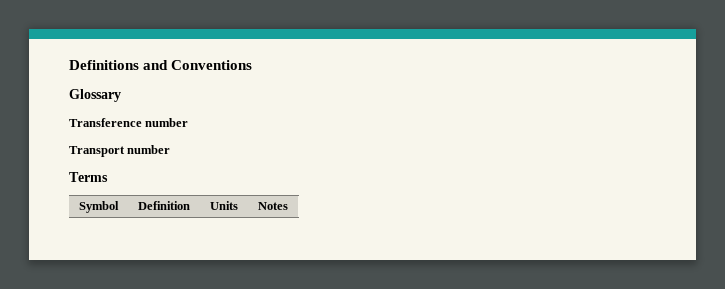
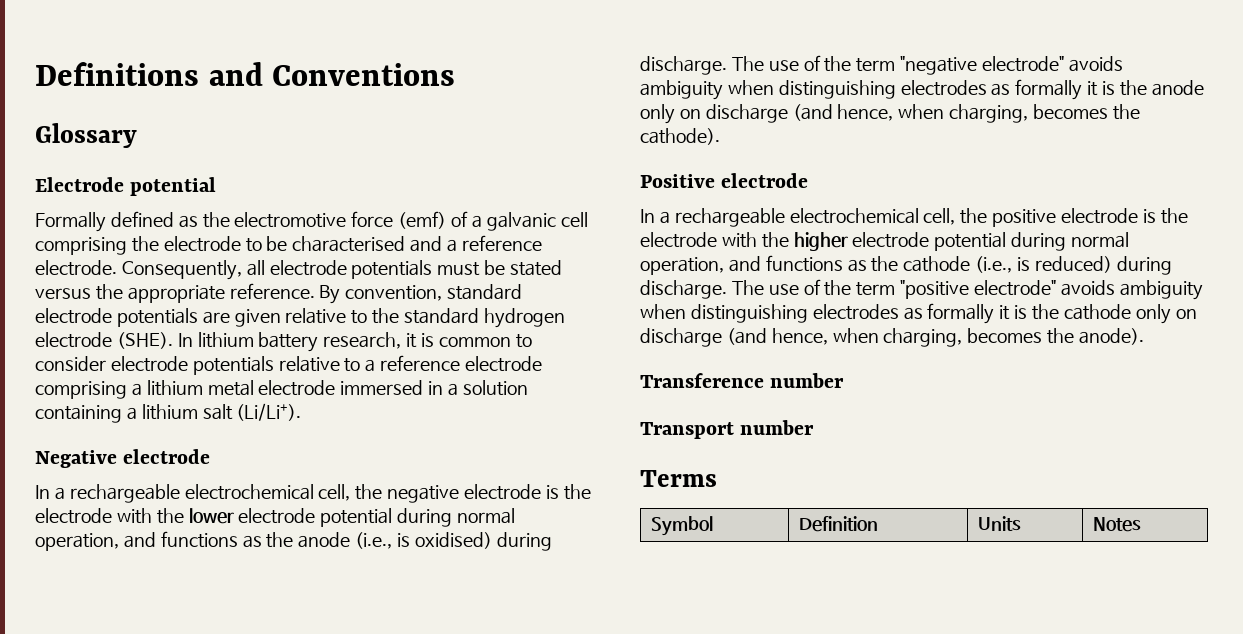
(121, 95) none -> [35,177,217,196] [35,211,588,232] [35,235,542,255] [35,260,563,280] [35,283,523,304] [35,308,565,328] [35,332,532,352] [35,355,543,375] [35,380,528,399] [35,403,302,423] [35,449,211,468] [35,484,591,503] [35,508,516,527] [35,531,552,551] [640,55,1123,75] [640,79,1204,100] [640,104,1140,124] [640,128,720,145] [640,173,809,188] [640,208,1188,227] [640,232,1130,251] [640,255,1172,275] [640,279,1203,300] [640,303,1197,324] [640,328,1145,347] // Electrode potential // Formally defined as the electromotive force (emf) of a galvanic cell comprising the electrode to be characterised and a reference electrode. Consequently, all electrode potentials must be stated versus the appropriate reference. By convention, standard electrode potentials are given relative to the standard hydrogen electrode (SHE). In lithium battery research, it is common to consider electrode potentials relative to a reference electrode comprising a lithium metal electrode immersed in a solution containing a lithium salt (Li/Li+). // Negative electrode // In a rechargeable electrochemical cell, the negative electrode is the electrode with the lower electrode potential during normal operation, and functions as the anode (i.e., is oxidised) during discharge. The use of the term "negative electrode" avoids ambiguity when distinguishing electrodes as formally it is the anode only on discharge (and hence, when charging, becomes the cathode). // Positive electrode // In a rechargeable electrochemical cell, the positive electrode is the electrode with the higher electrode potential during normal operation, and functions as the cathode (i.e., is reduced) during discharge. The use of the term "positive electrode" avoids ambiguity when distinguishing electrodes as formally it is the cathode only on discharge (and hence, when charging, becomes the anode).

